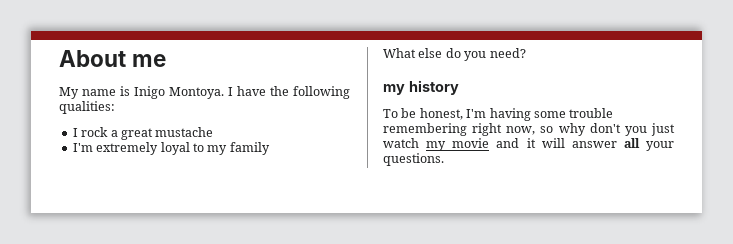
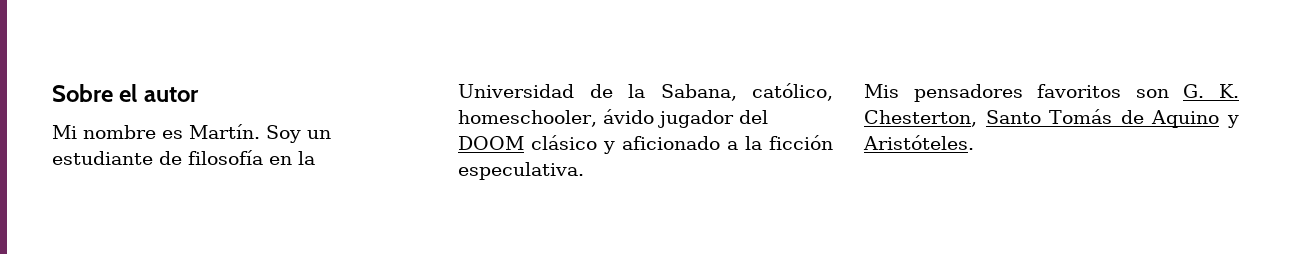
[59,50,167,67] [59,86,350,99] [59,101,115,114] [72,127,214,140] [72,142,270,155] [383,48,526,61] [383,80,459,95] [383,108,614,121] [383,123,675,136] [383,138,674,151] [383,153,444,166] About me // My name is Inigo Montoya. I have the following qualities: // I rock a great mustache // I'm extremely loyal to my family // What else do you need? // my history // To be honest, I'm having some trouble remembering right now, so why don't you just watch my movie and it will answer all your questions. -> [52,84,199,102] [52,124,331,143] [52,150,315,165] [458,83,833,101] [458,109,768,128] [458,135,833,154] [458,162,584,180] [864,84,1239,102] [864,109,1239,128] [863,135,974,150] Sobre el autor // Mi nombre es Martín. Soy un estudiante de filosofía en la Universidad de la Sabana, católico, homeschooler, ávido jugador del DOOM clásico y aficionado a la ficción especulativa. // Mis pensadores favoritos son G. K. Chesterton, Santo Tomás de Aquino y Aristóteles.

